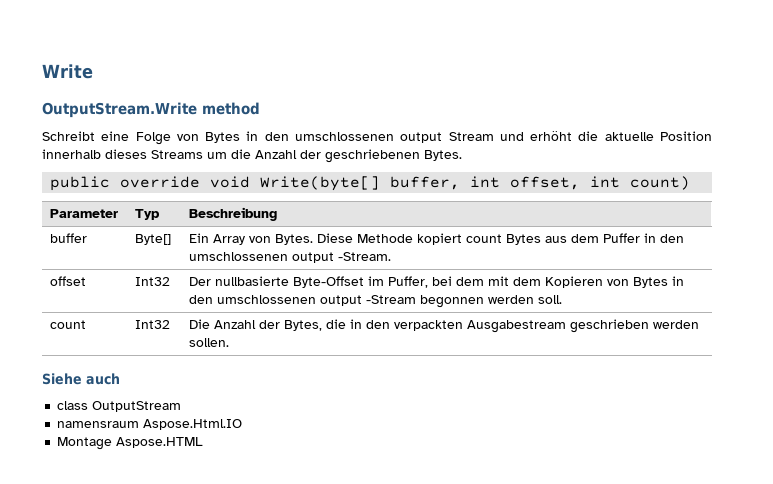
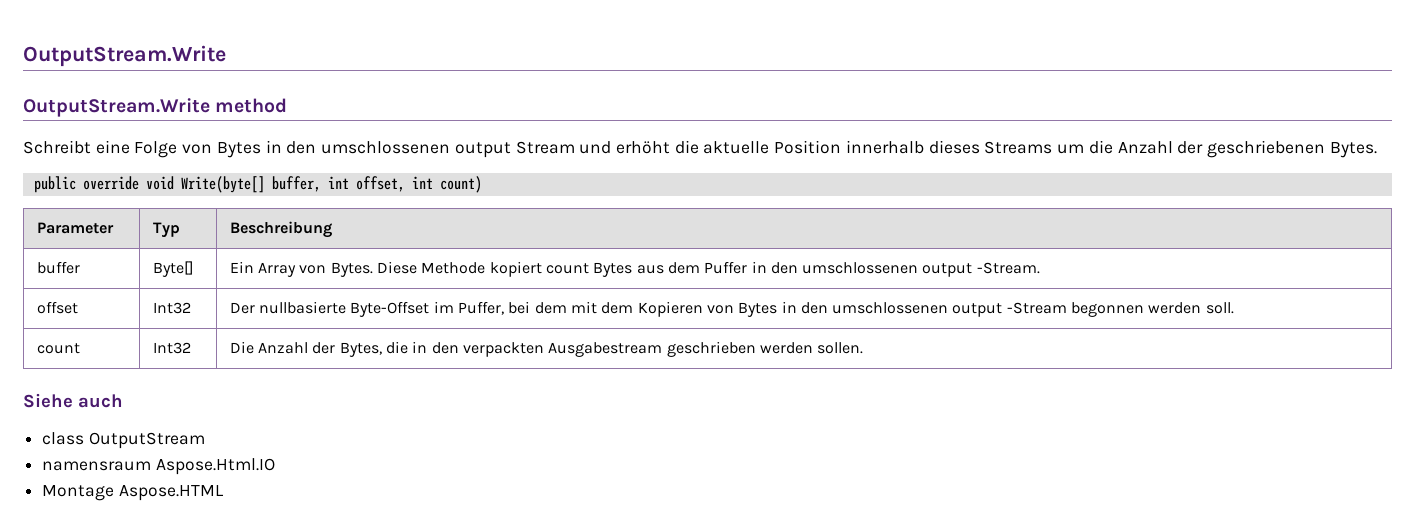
[42,64,93,79] Write -> [23,45,226,67] OutputStream.Write

